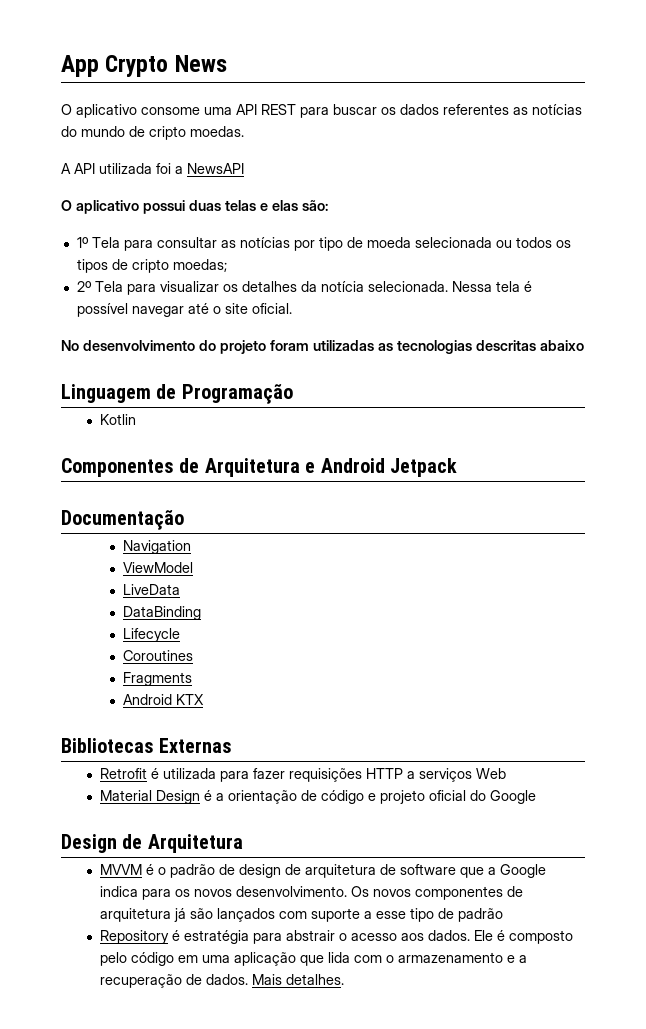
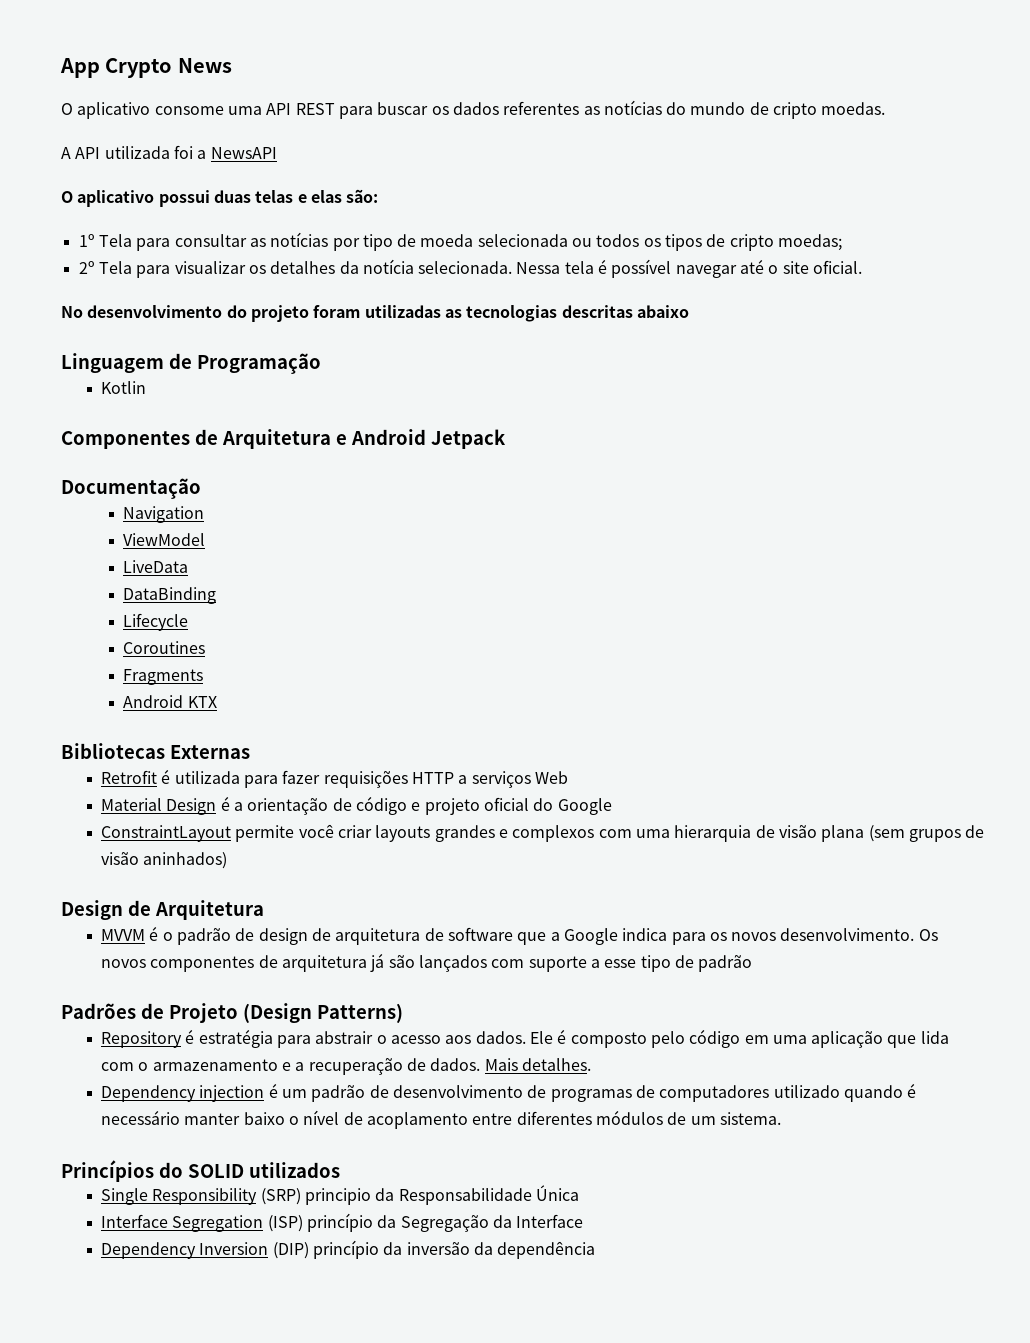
(537, 797) none -> [101,824,985,842] [101,852,228,869] // ConstraintLayout permite você criar layouts grandes e complexos com uma hierarquia de visão plana (sem grupos de visão aninhados)
(504, 915) none -> [61,1003,403,1023] // Padrões de Projeto (Design Patterns)
(345, 979) none -> [101,1083,917,1102] [101,1110,781,1129] [61,1160,340,1182] [101,1185,579,1205] [101,1213,584,1232] [101,1240,596,1259] // Dependency injection é um padrão de desenvolvimento de programas de computadores utilizado quando é necessário manter baixo o nível de acoplamento entre diferentes módulos de um sistema. // Princípios do SOLID utilizados // Single Responsibility (SRP) principio da Responsabilidade Única // Interface Segregation (ISP) princípio da Segregação da Interface // Dependency Inversion (DIP) princípio da inversão da dependência

